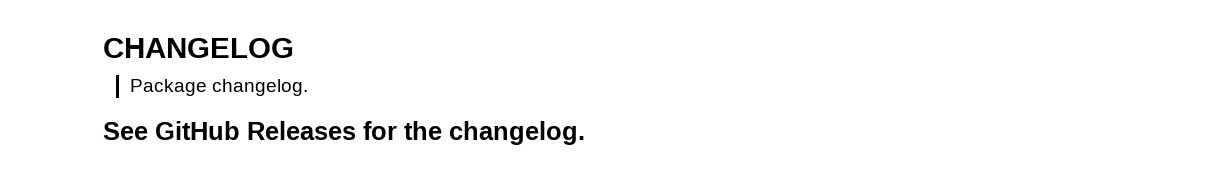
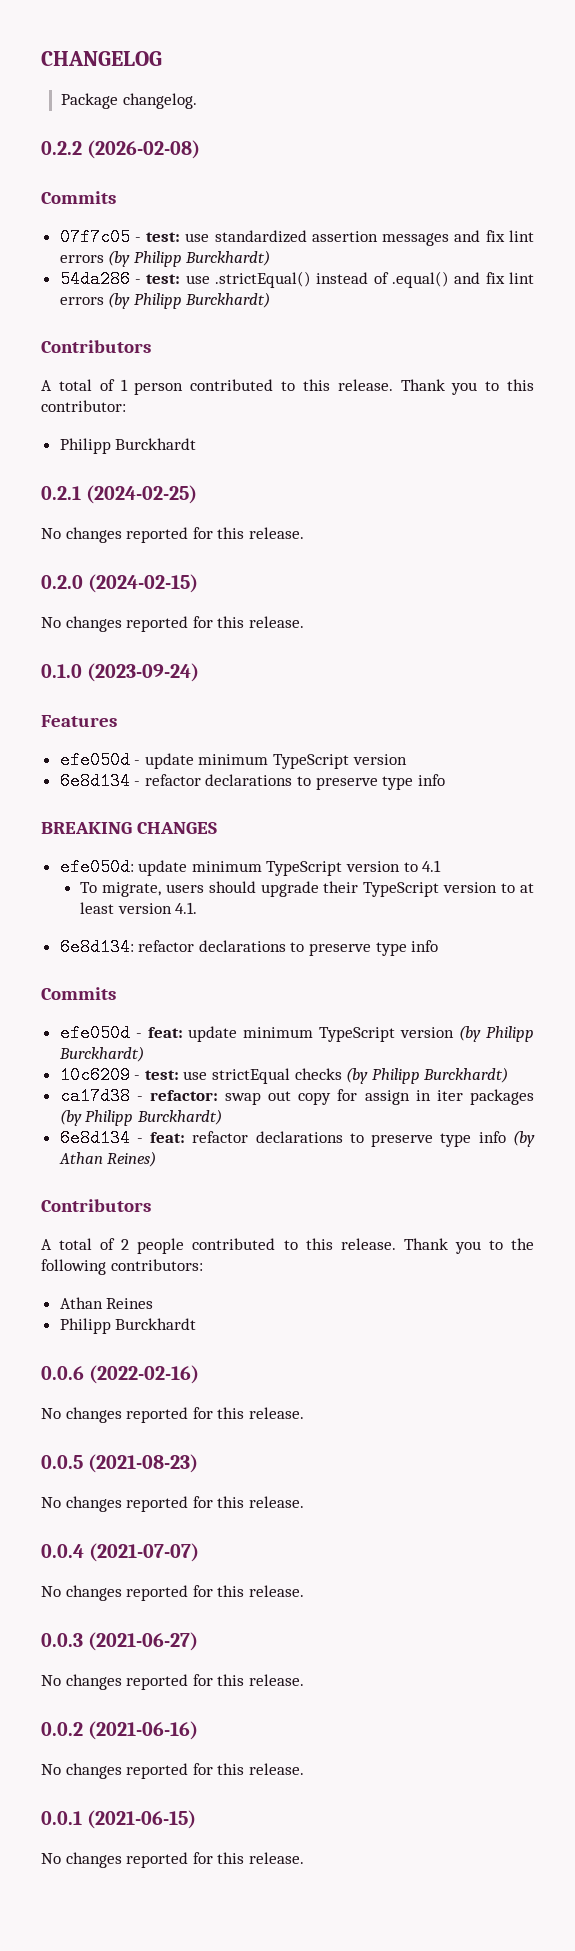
[103,121,585,145] See GitHub Releases for the changelog. -> [41,140,201,159] [41,191,116,204] [59,228,534,246] [59,250,271,267] [59,270,534,288] [59,292,271,309] [41,340,151,353] [41,379,534,395] [41,400,126,412] [59,438,197,454] [41,485,198,504] [41,527,304,543] [41,574,199,593] [41,616,304,632] [41,663,200,682] [41,715,117,727] [59,751,407,769] [59,772,445,790] [41,822,217,834] [59,858,442,876] [80,881,534,897] [80,902,198,914] [59,938,439,956] [41,987,116,1000] [59,1024,534,1042] [58,1046,144,1062] [59,1066,509,1084] [59,1087,534,1105] [59,1109,222,1126] [59,1129,535,1147] [58,1151,157,1167] [41,1199,151,1212] [41,1238,534,1254] [41,1259,203,1275] [59,1297,154,1309] [59,1318,197,1334] [41,1365,200,1384] [41,1407,304,1423] [41,1454,199,1473] [41,1496,304,1512] [41,1543,200,1562] [41,1585,304,1601] [41,1632,199,1651] [41,1674,304,1690] [41,1721,199,1740] [41,1763,304,1779] [41,1810,197,1829] [41,1852,304,1868] 0.2.2 (2026-02-08) // Commits // 07f7c05 - test: use standardized assertion messages and fix lint errors (by Philipp Burckhardt) // 54da286 - test: use .strictEqual() instead of .equal() and fix lint errors (by Philipp Burckhardt) // Contributors // A total of 1 person contributed to this release. Thank you to this contributor: // Philipp Burckhardt // 0.2.1 (2024-02-25) // No changes reported for this release. // 0.2.0 (2024-02-15) // No changes reported for this release. // 0.1.0 (2023-09-24) // Features // efe050d - update minimum TypeScript version // 6e8d134 - refactor declarations to preserve type info // BREAKING CHANGES // efe050d: update minimum TypeScript version to 4.1 // To migrate, users should upgrade their TypeScript version to at least version 4.1. // 6e8d134: refactor declarations to preserve type info // Commits // efe050d - feat: update minimum TypeScript version (by Philipp Burckhardt) // 10c6209 - test: use strictEqual checks (by Philipp Burckhardt) // ca17d38 - refactor: swap out copy for assign in iter packages (by Philipp Burckhardt) // 6e8d134 - feat: refactor declarations to preserve type info (by Athan Reines) // Contributors // A total of 2 people contributed to this release. Thank you to the following contributors: // Athan Reines // Philipp Burckhardt // 0.0.6 (2022-02-16) // No changes reported for this release. // 0.0.5 (2021-08-23) // No changes reported for this release. // 0.0.4 (2021-07-07) // No changes reported for this release. // 0.0.3 (2021-06-27) // No changes reported for this release. // 0.0.2 (2021-06-16) // No changes reported for this release. // 0.0.1 (2021-06-15) // No changes reported for this release.

